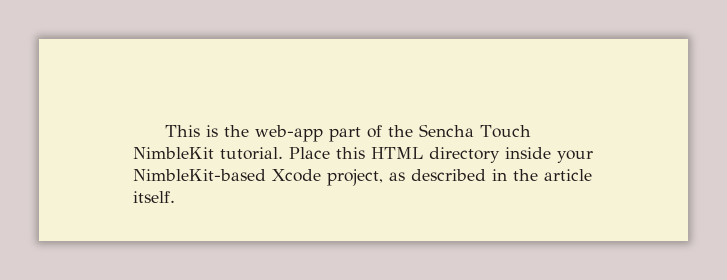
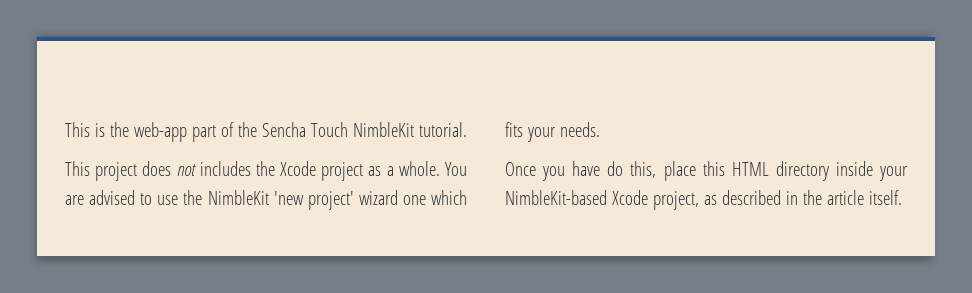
[289,147,330,159] Place -> [65,161,468,181] [65,190,467,210] [505,122,600,142] [505,161,696,181] // This project does not includes the Xcode project as a whole. You are advised to use the NimbleKit 'new project' wizard one which fits your needs. // Once you have do this, place

